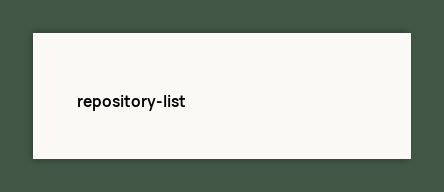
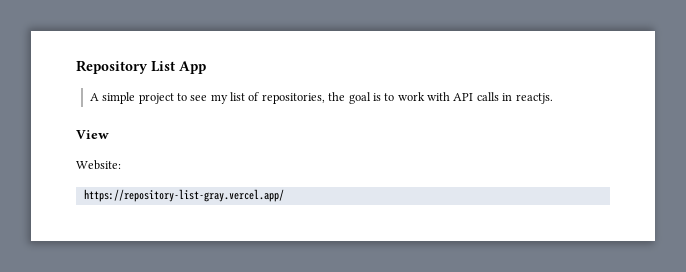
[77,95,186,111] repository-list -> [76,60,206,74] [89,92,553,104] [76,130,109,139] [76,160,121,170] [83,189,284,202] Repository List App // A simple project to see my list of repositories, the goal is to work with API calls in reactjs. // View // Website: // https://repository-list-gray.vercel.app/

